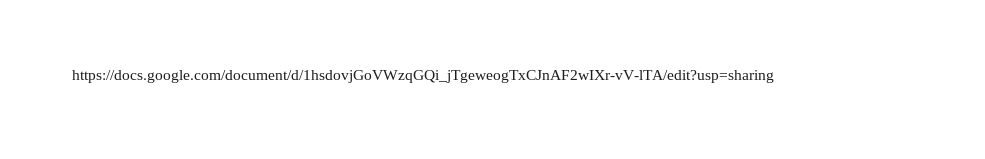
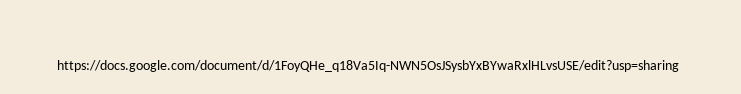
[72,70,774,83] https://docs.google.com/document/d/1hsdovjGoVWzqGQi_jTgeweogTxCJnAF2wIXr-vV-lTA/edit?usp=sharing -> [57,60,679,72] https://docs.google.com/document/d/1FoyQHe_q18Va5Iq-NWN5OsJSysbYxBYwaRxlHLvsUSE/edit?usp=sharing

